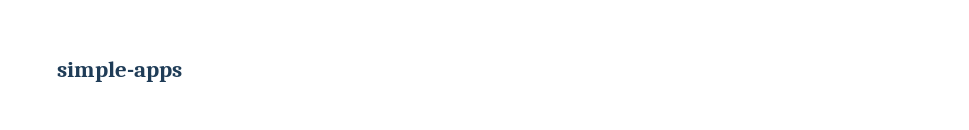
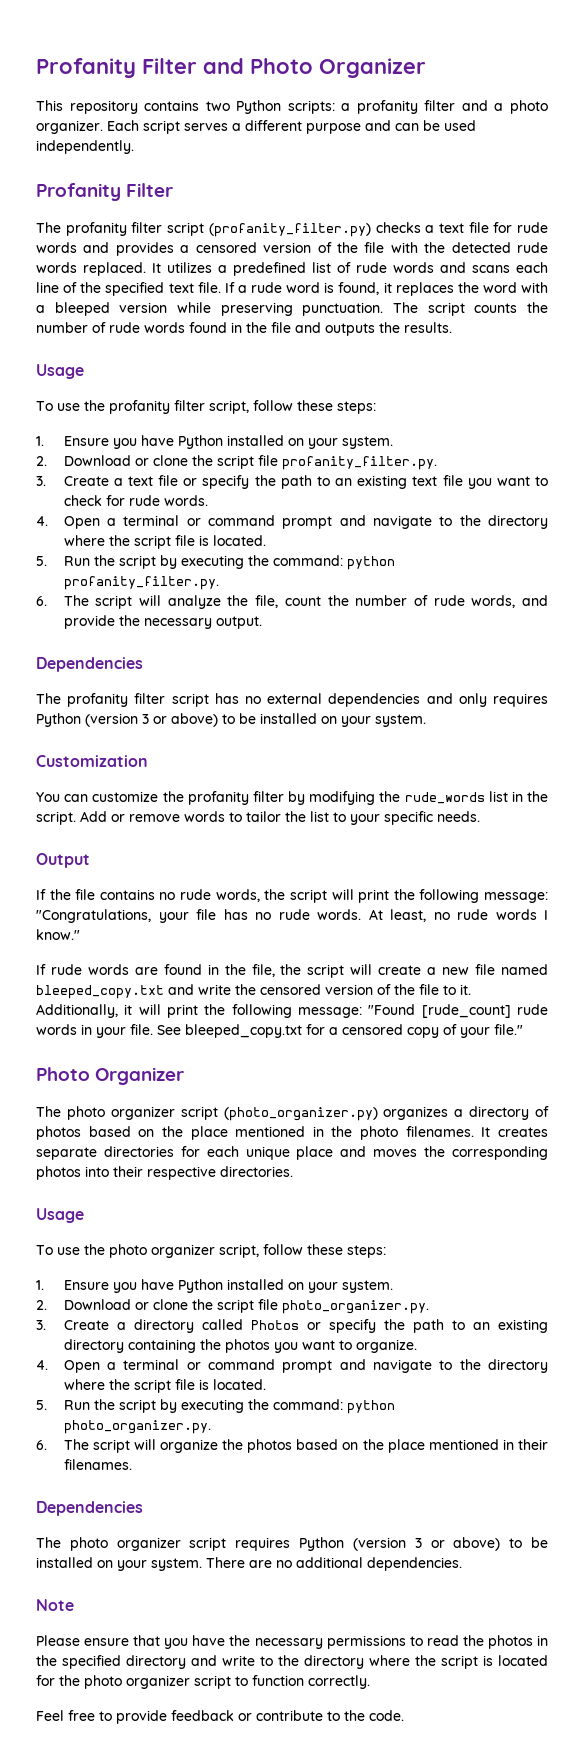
[57,61,182,82] simple-apps -> [36,58,426,78] [36,100,548,114] [36,120,476,134] [36,140,134,154] [36,183,174,201] [36,222,548,237] [36,242,548,256] [36,262,548,276] [36,282,548,296] [36,302,548,316] [36,322,452,336] [36,364,84,379] [36,400,376,414] [36,435,393,449] [36,455,437,470] [36,475,548,489] [63,495,208,506] [36,515,548,529] [63,535,266,549] [36,555,395,570] [63,576,219,590] [36,595,548,609] [63,615,262,629] [36,657,143,672] [36,693,548,707] [36,713,426,727] [36,755,148,767] [36,791,549,805] [36,811,480,825] [36,853,90,868] [36,889,549,903] [36,909,548,923] [36,929,80,940] [36,964,548,978] [36,984,471,999] [36,1004,548,1018] [36,1024,523,1038] [36,1067,185,1085] [36,1106,549,1121] [36,1126,548,1140] [36,1146,549,1160] [36,1166,293,1180] [36,1208,84,1223] [36,1244,386,1258] [36,1279,393,1293] [36,1299,429,1314] [36,1319,548,1333] [63,1339,417,1353] [36,1359,548,1373] [63,1379,266,1393] [36,1399,395,1414] [63,1420,211,1434] [36,1439,548,1453] [63,1459,132,1470] [36,1501,143,1516] [36,1537,548,1551] [36,1557,462,1571] [36,1599,74,1611] [36,1635,548,1649] [36,1655,548,1669] [36,1675,370,1689] [36,1710,404,1724] Profanity Filter and Photo Organizer // This repository contains two Python scripts: a profanity filter and a photo organizer. Each script serves a different purpose and can be used independently. // Profanity Filter // The profanity filter script (profanity_filter.py) checks a text file for rude words and provides a censored version of the file with the detected rude words replaced. It utilizes a predefined list of rude words and scans each line of the specified text file. If a rude word is found, it replaces the word with a bleeped version while preserving punctuation. The script counts the number of rude words found in the file and outputs the results. // Usage // To use the profanity filter script, follow these steps: // 1. Ensure you have Python installed on your system. // 2. Download or clone the script file profanity_filter.py. // 3. Create a text file or specify the path to an existing text file you want to check for rude words. // 4. Open a terminal or command prompt and navigate to the directory where the script file is located. // 5. Run the script by executing the command: python profanity_filter.py. // 6. The script will analyze the file, count the number of rude words, and provide the necessary output. // Dependencies // The profanity filter script has no external dependencies and only requires Python (version 3 or above) to be installed on your system. // Customization // You can customize the profanity filter by modifying the rude_words list in the script. Add or remove words to tailor the list to your specific needs. // Output // If the file contains no rude words, the script will print the following message: "Congratulations, your file has no rude words. At least, no rude words I know." // If rude words are found in the file, the script will create a new file named bleeped_copy.txt and write the censored version of the file to it. Additionally, it will print the following message: "Found [rude_count] rude words in your file. See bleeped_copy.txt for a censored copy of your file." // Photo Organizer // The photo organizer script (photo_organizer.py) organizes a directory of photos based on the place mentioned in the photo filenames. It creates separate directories for each unique place and moves the corresponding photos into their respective directories. // Usage // To use the photo organizer script, follow these steps: // 1. Ensure you have Python installed on your system. // 2. Download or clone the script file photo_organizer.py. // 3. Create a directory called Photos or specify the path to an existing directory containing the photos you want to organize. // 4. Open a terminal or command prompt and navigate to the directory where the script file is located. // 5. Run the script by executing the command: python photo_organizer.py. // 6. The script will organize the photos based on the place mentioned in their filenames. // Dependencies // The photo organizer script requires Python (version 3 or above) to be installed on your system. There are no additional dependencies. // Note // Please ensure that you have the necessary permissions to read the photos in the specified directory and write to the directory where the script is located for the photo organizer script to function correctly. // Feel free to provide feedback or contribute to the code.

